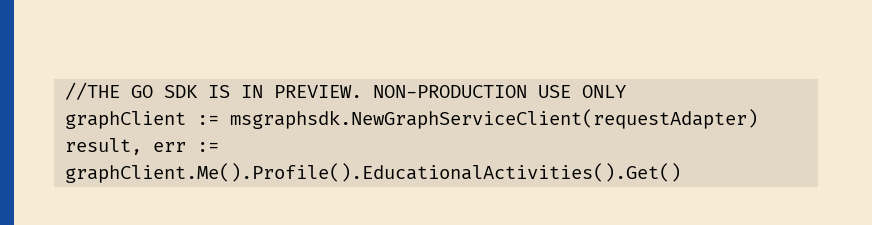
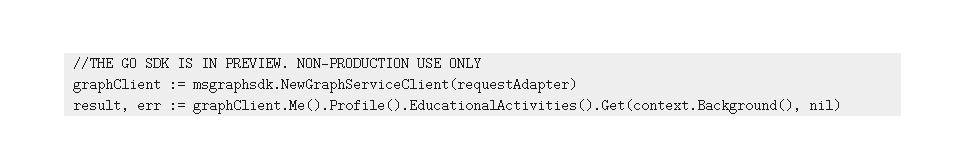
[65,163,682,183] graphClient.Me().Profile().EducationalActivities().Get() -> [192,99,841,114] graphClient.Me().Profile().EducationalActivities().Get(context.Background(), nil)

